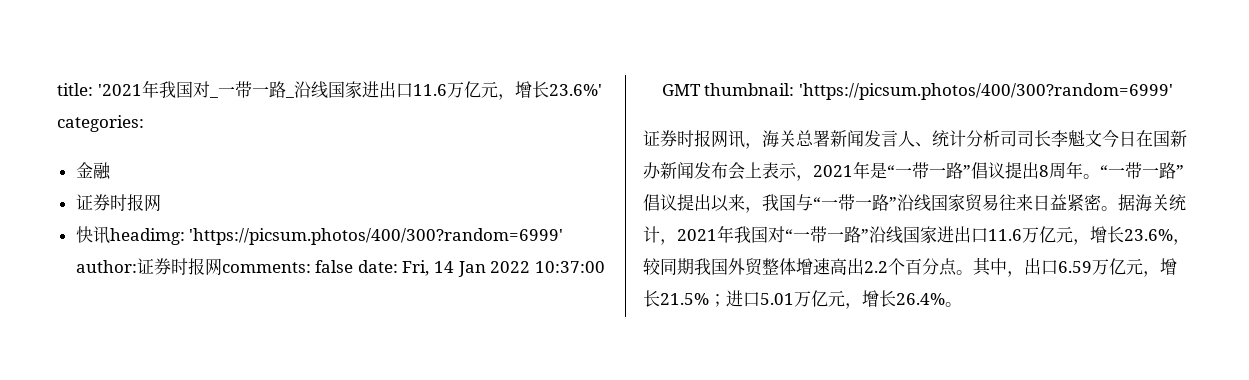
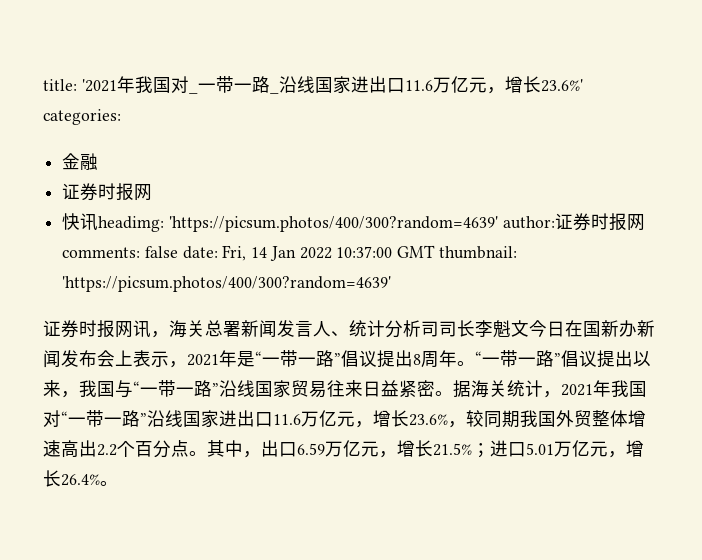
[189,228,564,245] 'https://picsum.photos/400/300?random=6999' -> [168,216,498,232] 'https://picsum.photos/400/300?random=4639'
[798,83,1173,100] 'https://picsum.photos/400/300?random=6999' -> [62,276,392,292] 'https://picsum.photos/400/300?random=4639'

